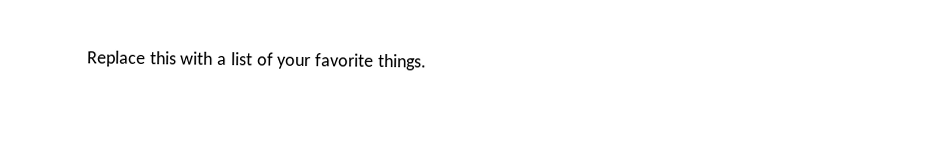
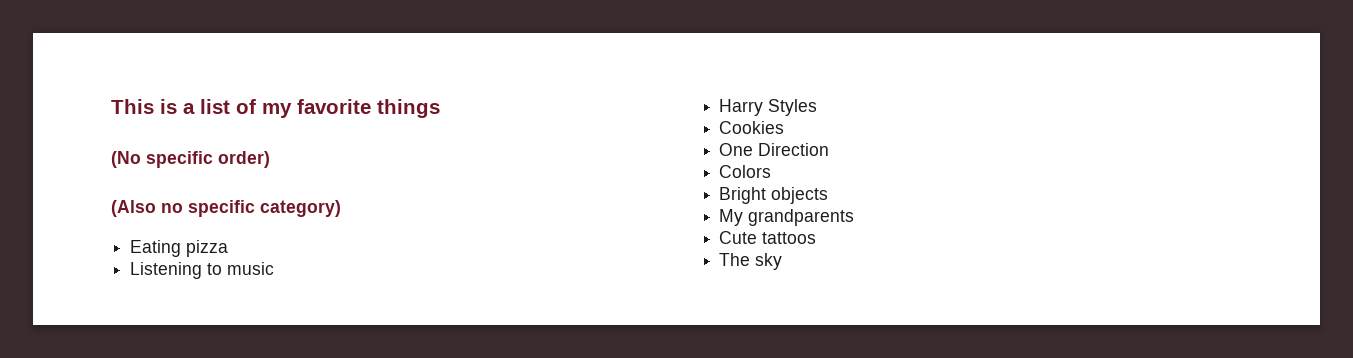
[87,50,427,71] Replace this with a list of your favorite things. -> [111,99,440,118] [111,151,270,168] [111,200,341,217] [130,240,229,257] [130,262,275,279] [719,99,818,116] [719,121,785,134] [719,143,830,156] [719,165,772,178] [719,187,829,204] [719,209,855,226] [719,231,817,244] [719,253,783,270] This is a list of my favorite things // (No specific order) // (Also no specific category) // Eating pizza // Listening to music // Harry Styles // Cookies // One Direction // Colors // Bright objects // My grandparents // Cute tattoos // The sky

